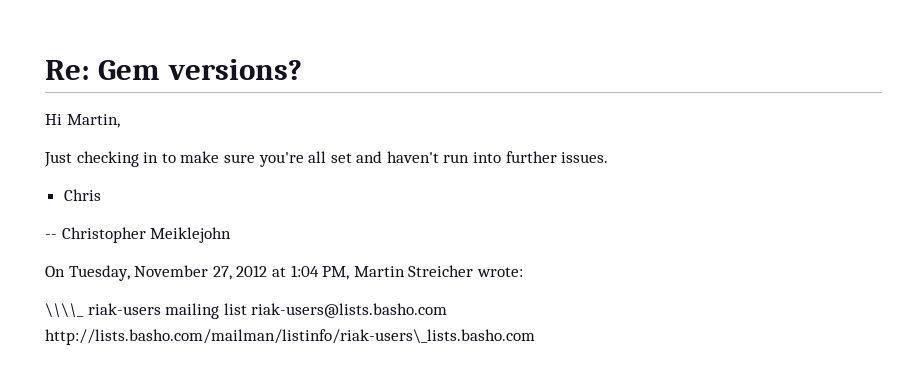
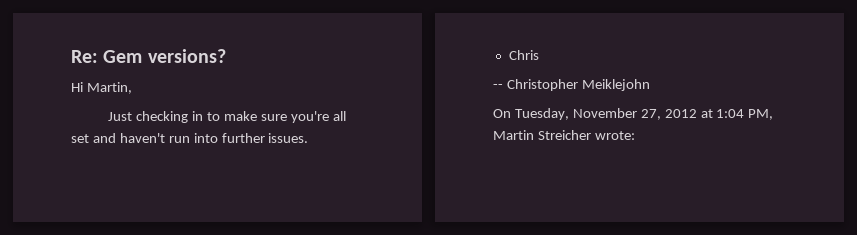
[45,303,448,319] [45,329,535,345] // \\\\_ riak-users mailing list riak-users@lists.basho.com http://lists.basho.com/mailman/listinfo/riak-users\_lists.basho.com -> (635, 135) none

